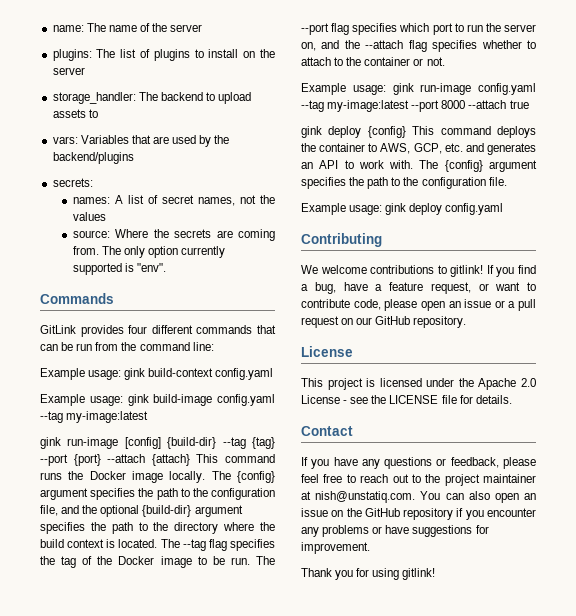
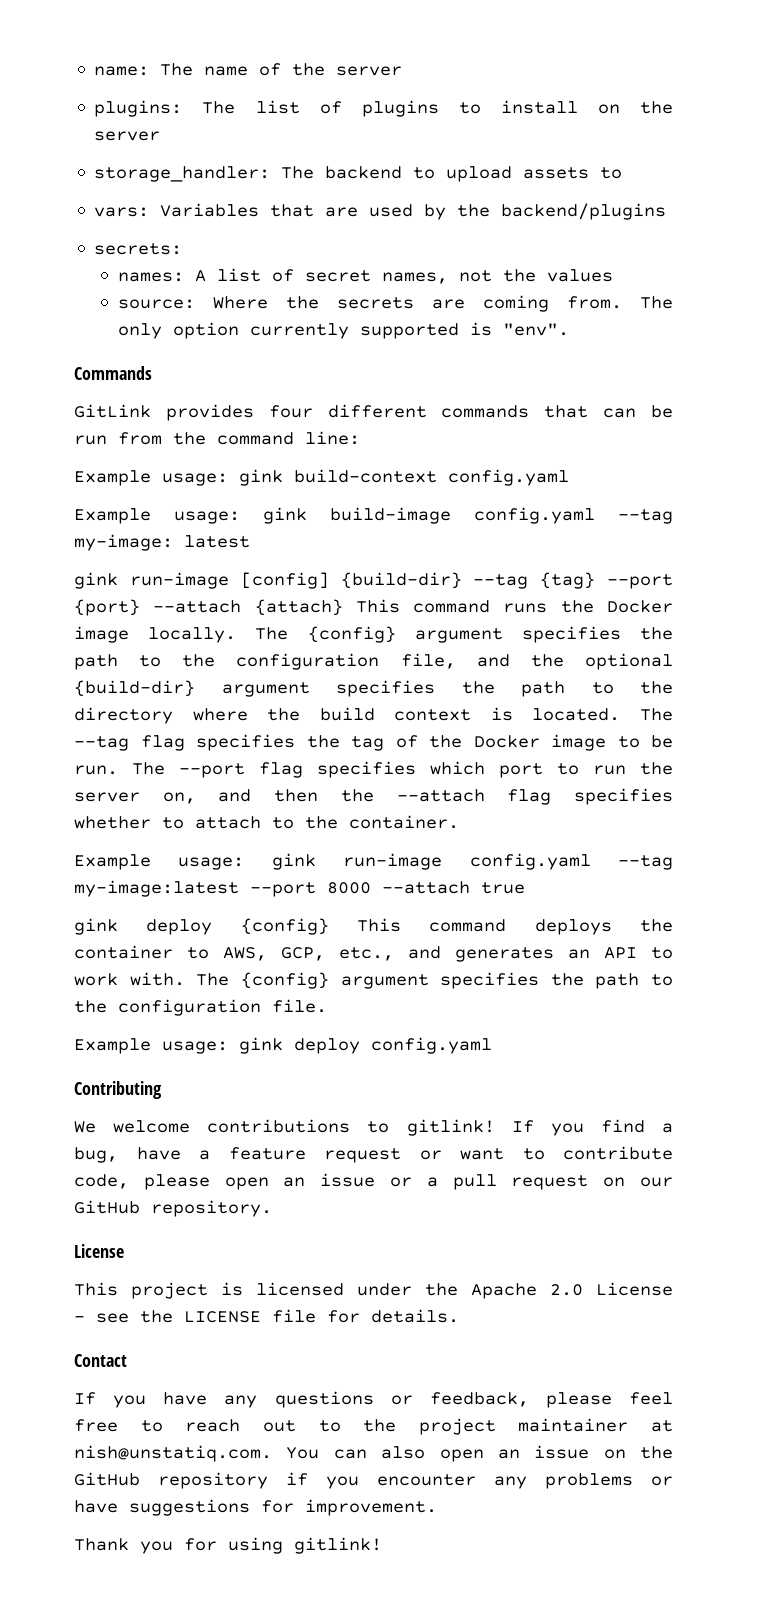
[66,411,149,423] my-image:latest -> [74,534,250,551] my-image: latest
(340, 44) none -> [274,789,319,802] then
[364,57,445,66] container or not. -> [349,815,459,829] container.
[444,143,463,152] etc. -> [339,947,394,961] etc.,
[430,282,471,294] request, -> [324,1148,401,1163] request

